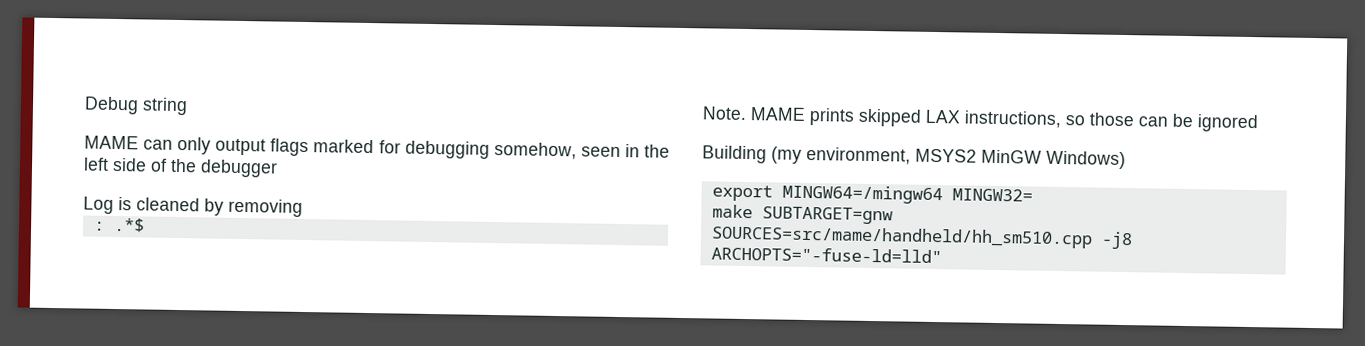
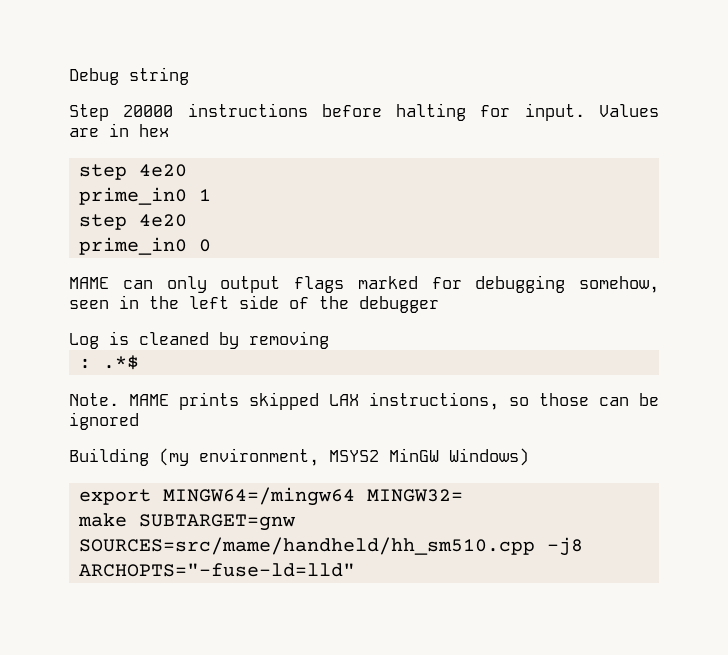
(188, 106) none -> [69,103,659,121] [69,123,169,137] [78,164,187,180] [78,187,211,205] [78,214,187,230] [78,237,211,255] // Step 20000 instructions before halting for input. Values are in hex // step 4e20 // prime_in0 1 // step 4e20 // prime_in0 0

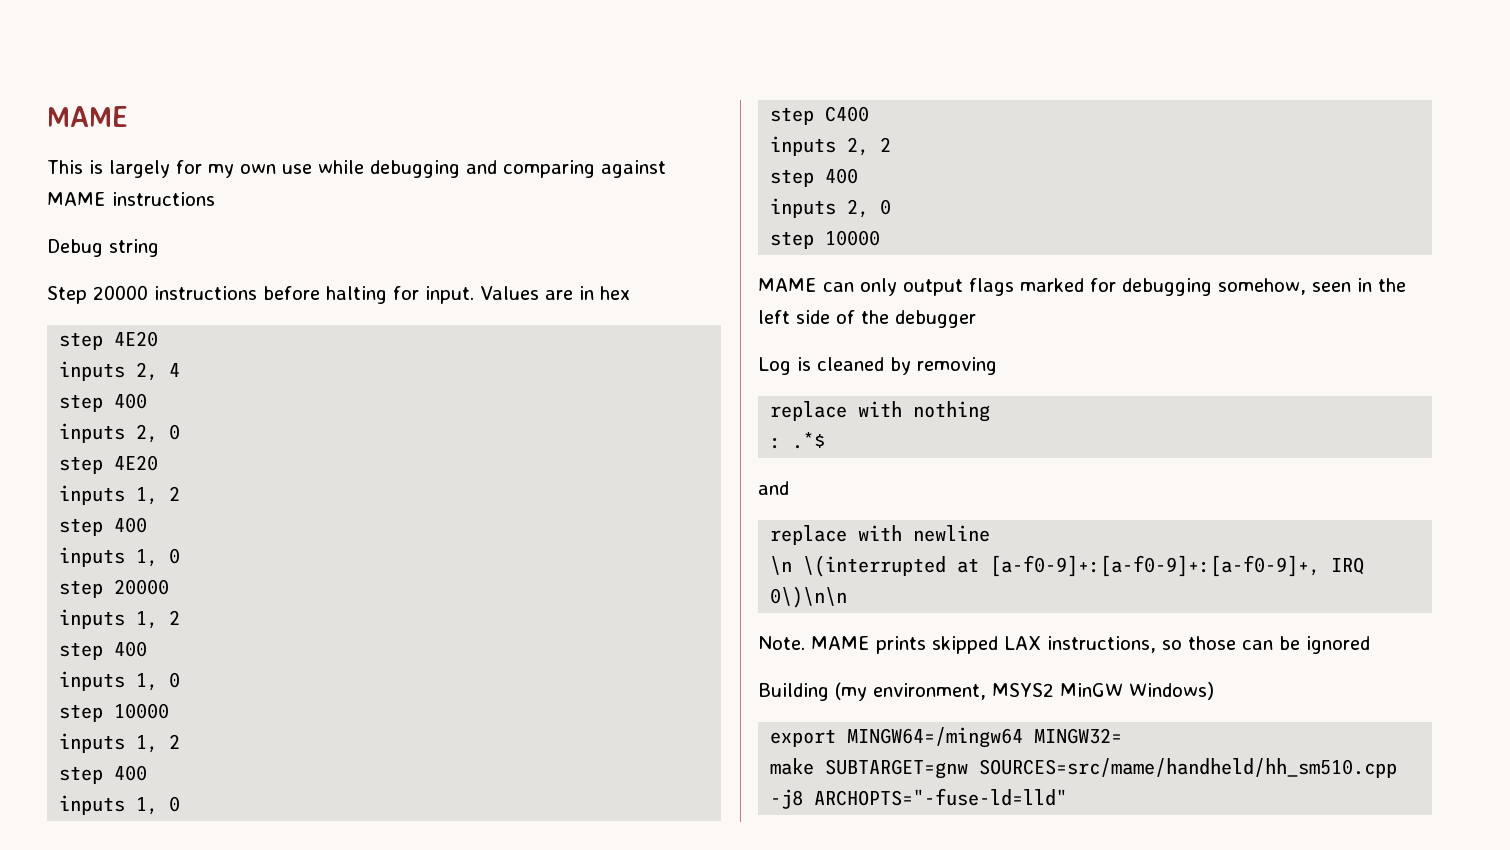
(69, 76) none -> [47,106,128,127] [47,160,666,178] [47,192,215,206] MAME // This is largely for my own use while debugging and comparing against MAME instructions //
[138,164,187,177] [78,187,211,205] [78,214,187,230] [78,237,211,255] 4e20 // prime_in0 1 // step 4e20 // prime_in0 0 -> [114,331,159,347] [59,361,181,381] [59,393,148,412] [59,423,181,443] [59,455,159,474] [59,485,181,505] [59,517,148,536] [59,547,181,567] [59,579,170,598] [59,609,181,629] [59,641,148,660] [59,671,181,691] [59,703,170,722] [59,733,181,753] [59,765,148,784] [59,795,181,815] [770,106,870,125] [770,136,892,156] [770,168,859,187] [770,198,892,218] [770,230,881,249] 4E20 // inputs 2, 4 // step 400 // inputs 2, 0 // step 4E20 // inputs 1, 2 // step 400 // inputs 1, 0 // step 20000 // inputs 1, 2 // step 400 // inputs 1, 0 // step 10000 // inputs 1, 2 // step 400 // inputs 1, 0 // step C400 // inputs 2, 2 // step 400 // inputs 2, 0 // step 10000
(329, 340) none -> [770,401,991,422] // replace with nothing
(139, 362) none -> [758,481,789,495] [770,525,991,545] [770,555,1365,577] [770,586,848,608] // and // replace with newline // \n \(interrupted at [a-f0-9]+:[a-f0-9]+:[a-f0-9]+, IRQ 0\)\n\n

